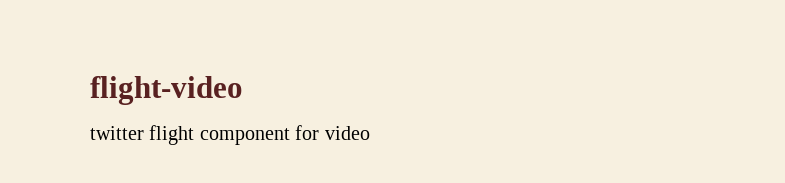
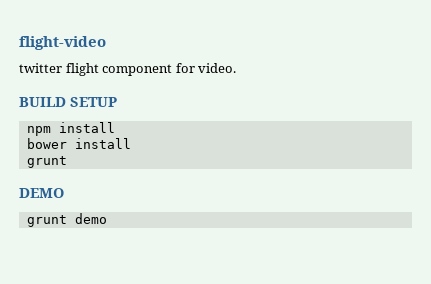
[324,126,370,140] video -> [198,63,237,73] [19,97,117,107] [26,122,115,136] [26,138,131,149] [26,156,67,168] [19,188,64,198] [26,213,107,227] video. // BUILD SETUP // npm install // bower install // grunt // DEMO // grunt demo

